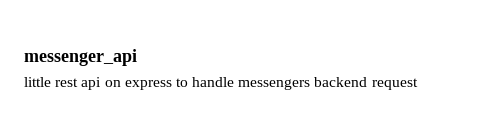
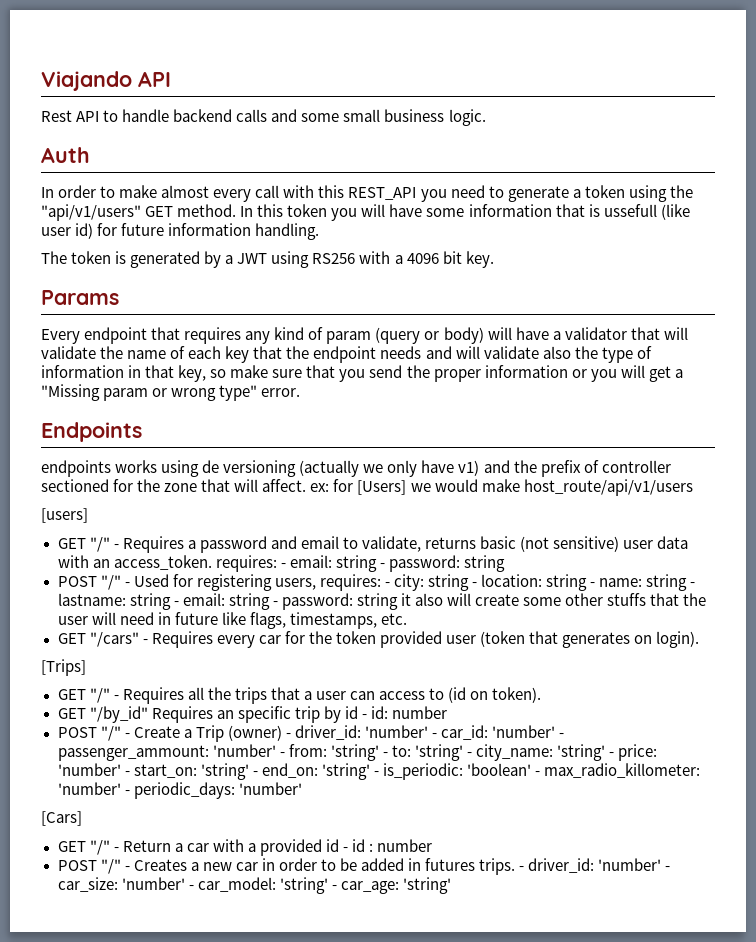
[24,49,137,66] [24,77,418,90] messenger_api // little rest api on express to handle messengers backend request -> [41,71,171,91] [41,109,486,126] [41,147,90,163] [41,185,693,202] [41,204,690,221] [41,223,320,240] [41,251,494,268] [41,290,119,305] [41,327,688,344] [41,346,652,363] [41,365,683,382] [41,384,301,401] [41,422,142,442] [41,460,671,477] [41,479,693,496] [41,508,88,523] [57,536,689,553] [57,555,505,572] [57,574,696,591] [57,593,707,610] [57,612,407,629] [57,631,700,648] [41,659,86,676] [57,687,542,704] [57,706,448,723] [57,725,565,742] [57,744,658,761] [57,763,701,780] [57,782,302,799] [41,811,82,826] [57,839,433,856] [57,858,671,875] [57,877,451,894] Viajando API // Rest API to handle backend calls and some small business logic. // Auth // In order to make almost every call with this REST_API you need to generate a token using the "api/v1/users" GET method. In this token you will have some information that is ussefull (like user id) for future information handling. // The token is generated by a JWT using RS256 with a 4096 bit key. // Params // Every endpoint that requires any kind of param (query or body) will have a validator that will validate the name of each key that the endpoint needs and will validate also the type of information in that key, so make sure that you send the proper information or you will get a "Missing param or wrong type" error. // Endpoints // endpoints works using de versioning (actually we only have v1) and the prefix of controller sectioned for the zone that will affect. ex: for [Users] we would make host_route/api/v1/users // [users] // GET "/" - Requires a password and email to validate, returns basic (not sensitive) user data with an access_token. requires: - email: string - password: string // POST "/" - Used for registering users, requires: - city: string - location: string - name: string - lastname: string - email: string - password: string it also will create some other stuffs that the user will need in future like flags, timestamps, etc. // GET "/cars" - Requires every car for the token provided user (token that generates on login). // [Trips] // GET "/" - Requires all the trips that a user can access to (id on token). // GET "/by_id" Requires an specific trip by id - id: number // POST "/" - Create a Trip (owner) - driver_id: 'number' - car_id: 'number' - passenger_ammount: 'number' - from: 'string' - to: 'string' - city_name: 'string' - price: 'number' - start_on: 'string' - end_on: 'string' - is_periodic: 'boolean' - max_radio_killometer: 'number' - periodic_days: 'number' // [Cars] // GET "/" - Return a car with a provided id - id : number // POST "/" - Creates a new car in order to be added in futures trips. - driver_id: 'number' - car_size: 'number' - car_model: 'string' - car_age: 'string'

